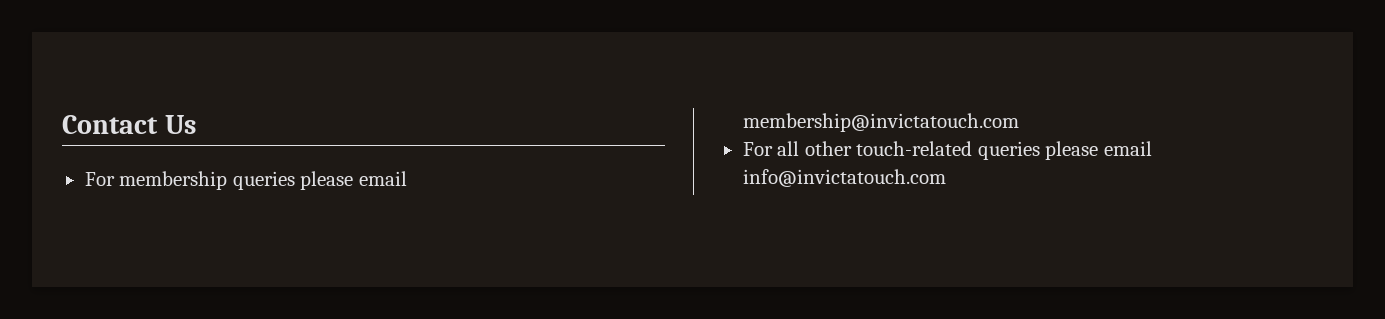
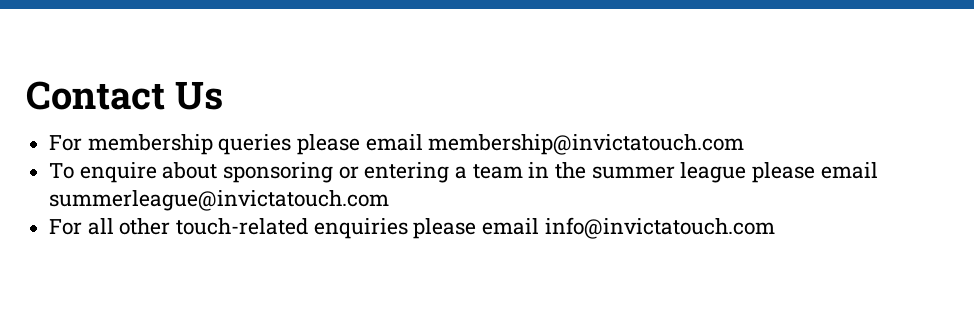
(1019, 122) none -> [49,162,878,183] [49,190,390,211] // To enquire about sponsoring or entering a team in the summer league please email summerleague@invictatouch.com
[977,141,1040,160] queries -> [313,218,408,239] enquiries

